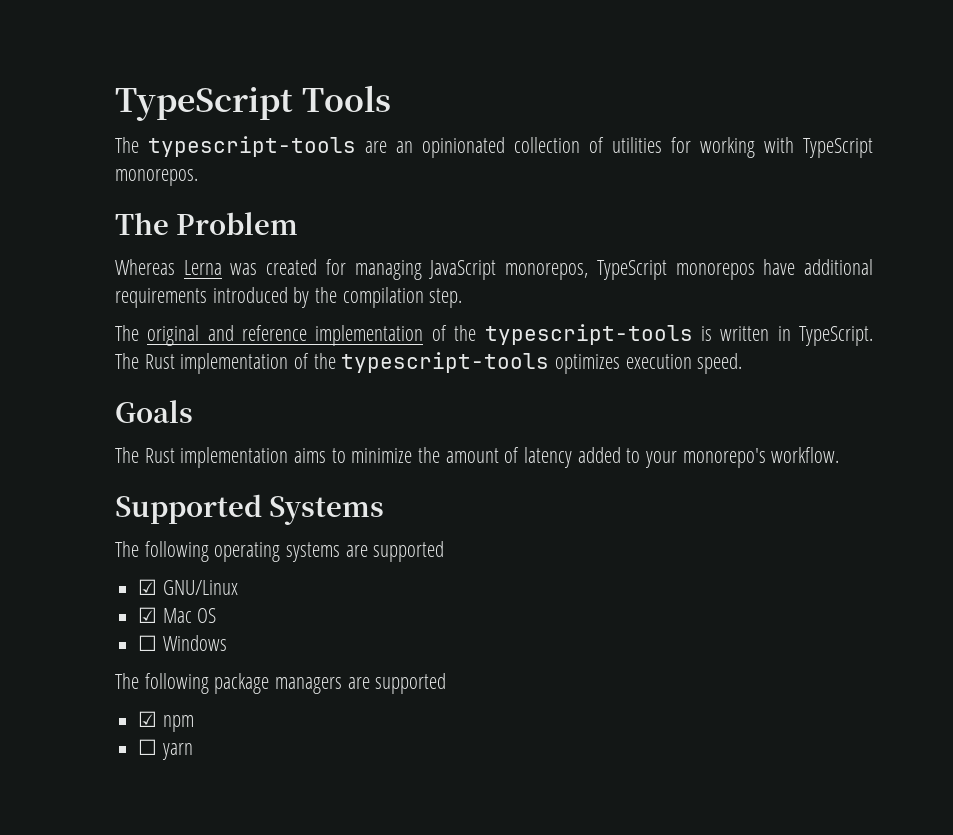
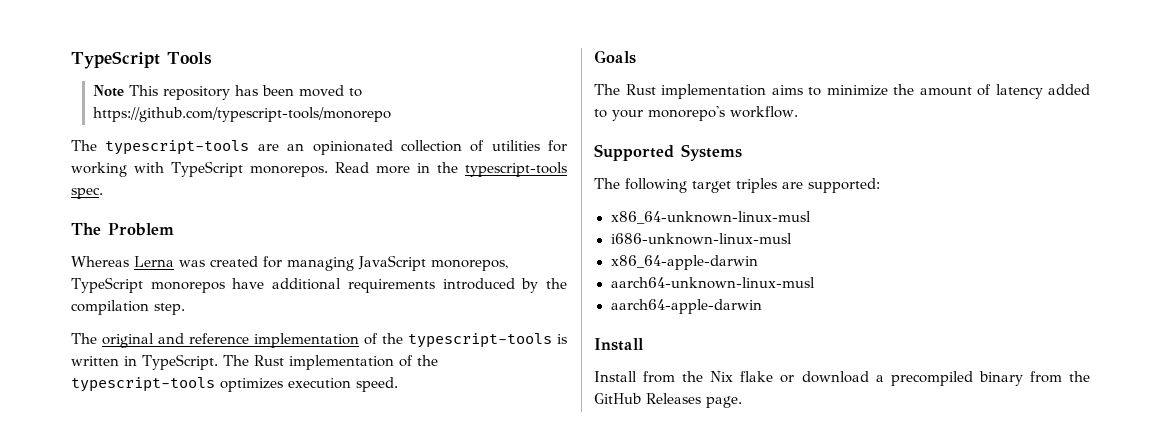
(391, 98) none -> [92,85,362,100] [92,107,391,122] // Note This repository has been moved to https://github.com/typescript-tools/monorepo
(198, 177) none -> [334,162,567,177] [71,187,103,199] Read more in the typescript-tools spec.
[214,541,445,562] [138,579,238,595] [138,607,217,623] [138,635,227,651] [115,673,447,694] [138,711,194,732] [138,739,193,760] operating systems are supported // ☑ GNU/Linux // ☑ Mac OS // ☐ Windows // The following package managers are supported // ☑ npm // ☐ yarn -> [692,178,880,193] [610,211,811,224] [610,233,792,245] [610,255,758,270] [610,277,815,289] [610,299,762,314] [594,338,644,351] [594,371,1090,386] [594,393,742,408] target triples are supported: // x86_64-unknown-linux-musl // i686-unknown-linux-musl // x86_64-apple-darwin // aarch64-unknown-linux-musl // aarch64-apple-darwin // Install // Install from the Nix flake or download a precompiled binary from the GitHub Releases page.

